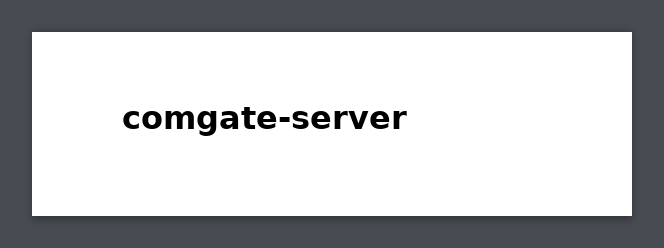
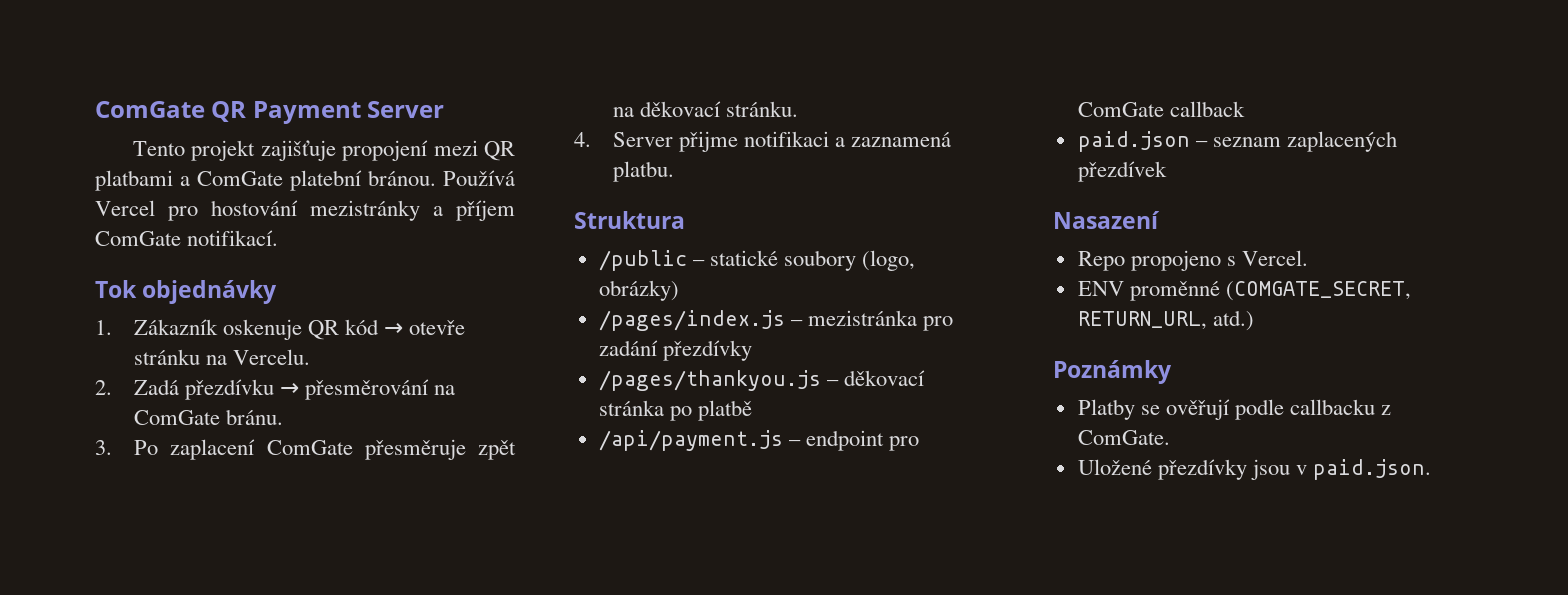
[122,107,407,136] comgate-server -> [95,101,445,124] [132,140,515,161] [95,170,515,191] [95,200,515,221] [95,230,279,246] [95,280,278,304] [95,319,466,340] [134,349,311,365] [95,379,456,400] [134,409,284,425] [95,439,516,460] [613,101,799,117] [574,131,952,152] [613,161,675,182] [574,211,685,229] [598,250,916,271] [598,280,679,301] [598,310,953,331] [598,340,752,361] [598,370,925,391] [598,400,752,421] [598,430,919,451] [1077,101,1245,117] [1077,131,1397,152] [1077,161,1167,182] [1053,211,1160,229] [1077,250,1308,271] [1077,281,1411,301] [1077,310,1254,331] [1053,360,1172,384] [1077,399,1392,420] [1077,430,1170,445] [1077,459,1432,480] ComGate QR Payment Server // Tento projekt zajišťuje propojení mezi QR platbami a ComGate platební bránou. Používá Vercel pro hostování mezistránky a příjem ComGate notifikací. // Tok objednávky // 1. Zákazník oskenuje QR kód → otevře stránku na Vercelu. // 2. Zadá přezdívku → přesměrování na ComGate bránu. // 3. Po zaplacení ComGate přesměruje zpět na děkovací stránku. // 4. Server přijme notifikaci a zaznamená platbu. // Struktura // /public – statické soubory (logo, obrázky) // /pages/index.js – mezistránka pro zadání přezdívky // /pages/thankyou.js – děkovací stránka po platbě // /api/payment.js – endpoint pro ComGate callback // paid.json – seznam zaplacených přezdívek // Nasazení // Repo propojeno s Vercel. // ENV proměnné (COMGATE_SECRET, RETURN_URL, atd.) // Poznámky // Platby se ověřují podle callbacku z ComGate. // Uložené přezdívky jsou v paid.json.

